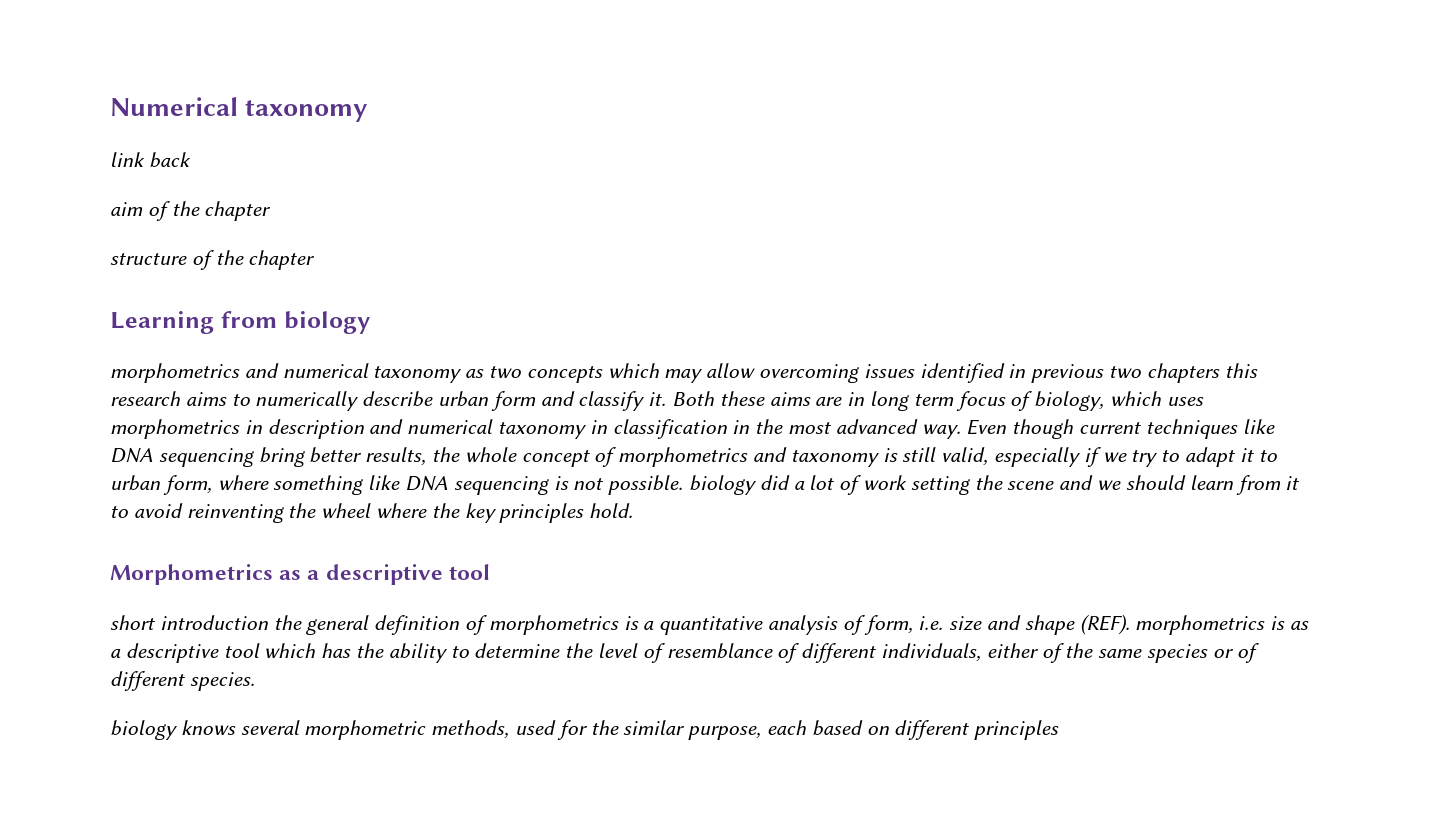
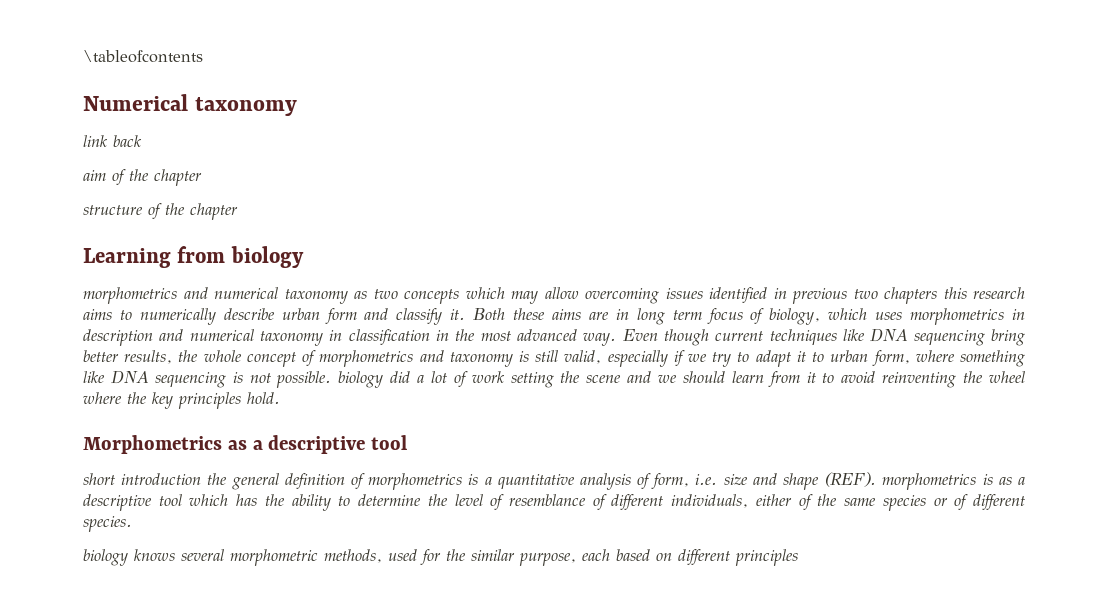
(110, 106) none -> [83,50,203,63] \tableofcontents //

